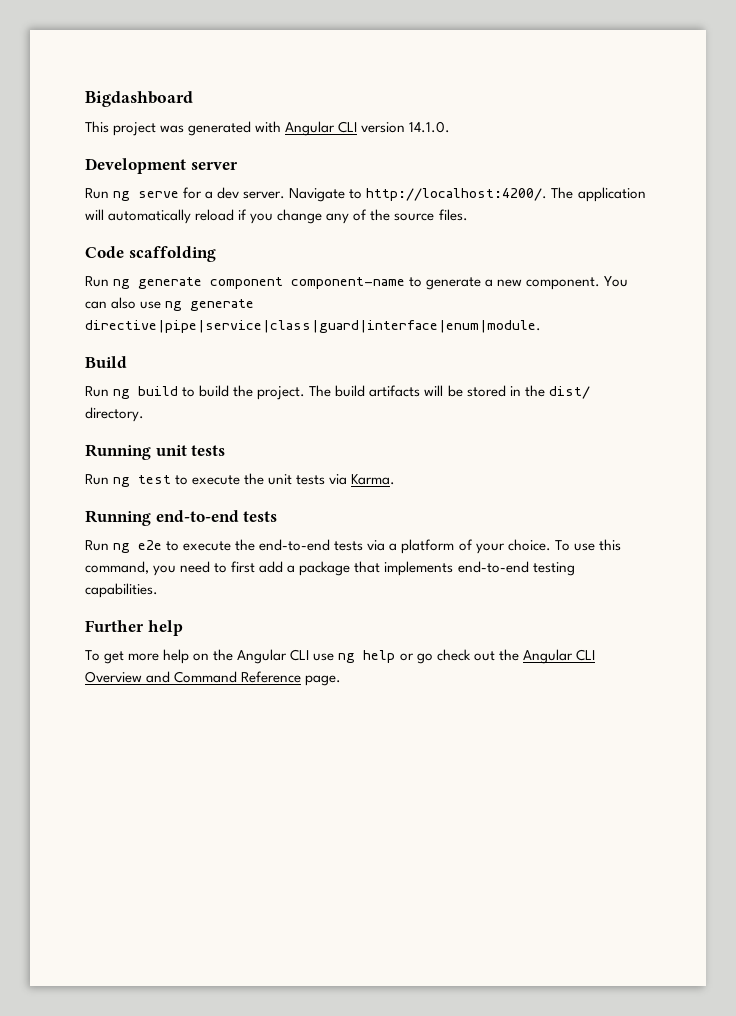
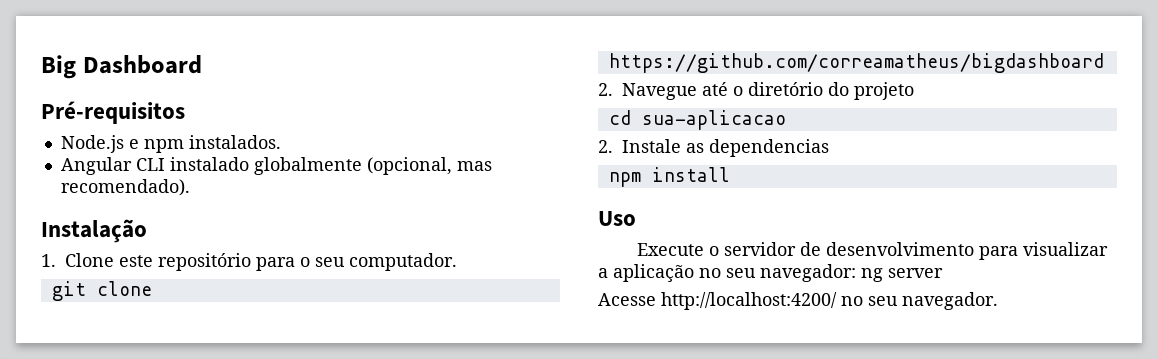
[85,91,193,107] [85,121,451,136] [85,158,238,174] [85,187,646,202] [85,209,468,224] [85,246,216,262] [85,276,629,290] [85,297,255,311] [85,320,541,333] [85,356,127,368] [85,385,590,400] [85,407,144,422] [85,444,226,460] [85,473,396,487] [85,510,278,526] [85,539,621,554] [85,561,575,576] [85,583,158,598] [85,620,183,636] [85,649,595,664] [85,671,342,686] Bigdashboard // This project was generated with Angular CLI version 14.1.0. // Development server // Run ng serve for a dev server. Navigate to http://localhost:4200/. The application will automatically reload if you change any of the source files. // Code scaffolding // Run ng generate component component-name to generate a new component. You can also use ng generate directive|pipe|service|class|guard|interface|enum|module. // Build // Run ng build to build the project. The build artifacts will be stored in the dist/ directory. // Running unit tests // Run ng test to execute the unit tests via Karma. // Running end-to-end tests // Run ng e2e to execute the end-to-end tests via a platform of your choice. To use this command, you need to first add a package that implements end-to-end testing capabilities. // Further help // To get more help on the Angular CLI use ng help or go check out the Angular CLI Overview and Command Reference page. -> [41,55,202,79] [41,101,185,124] [60,135,281,153] [60,157,492,175] [60,179,190,196] [41,219,147,243] [41,253,458,271] [51,281,152,301] [608,53,1104,73] [598,82,915,100] [608,110,786,130] [598,139,830,157] [608,167,730,187] [598,211,636,226] [636,242,1108,260] [598,264,943,282] [598,292,998,310] Big Dashboard // Pré-requisitos // Node.js e npm instalados. // Angular CLI instalado globalmente (opcional, mas recomendado). // Instalação // 1. Clone este repositório para o seu computador. // git clone https://github.com/correamatheus/bigdashboard // 2. Navegue até o diretório do projeto // cd sua-aplicacao // 2. Instale as dependencias // npm install // Uso // Execute o servidor de desenvolvimento para visualizar a aplicação no seu navegador: ng server // Acesse http://localhost:4200/ no seu navegador.

